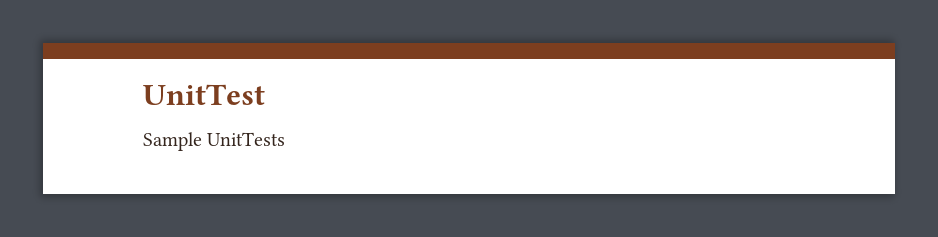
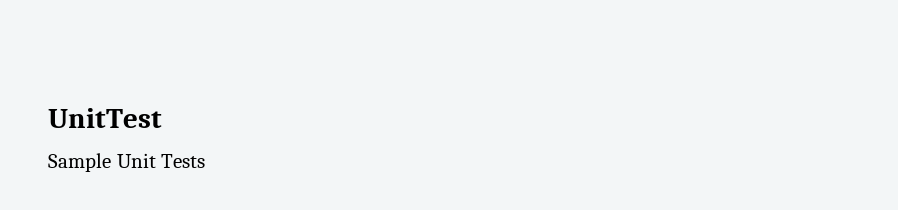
[207,132,286,146] UnitTests -> [116,153,206,168] Unit Tests

